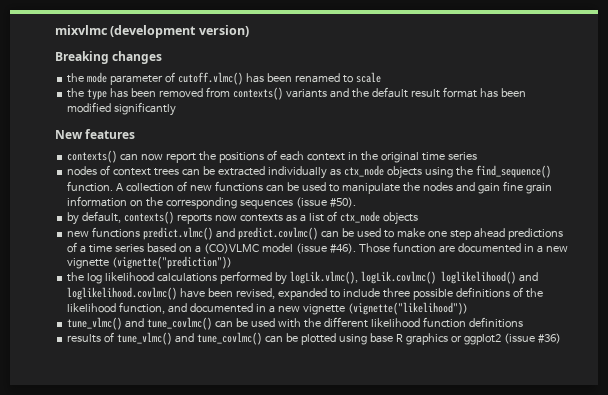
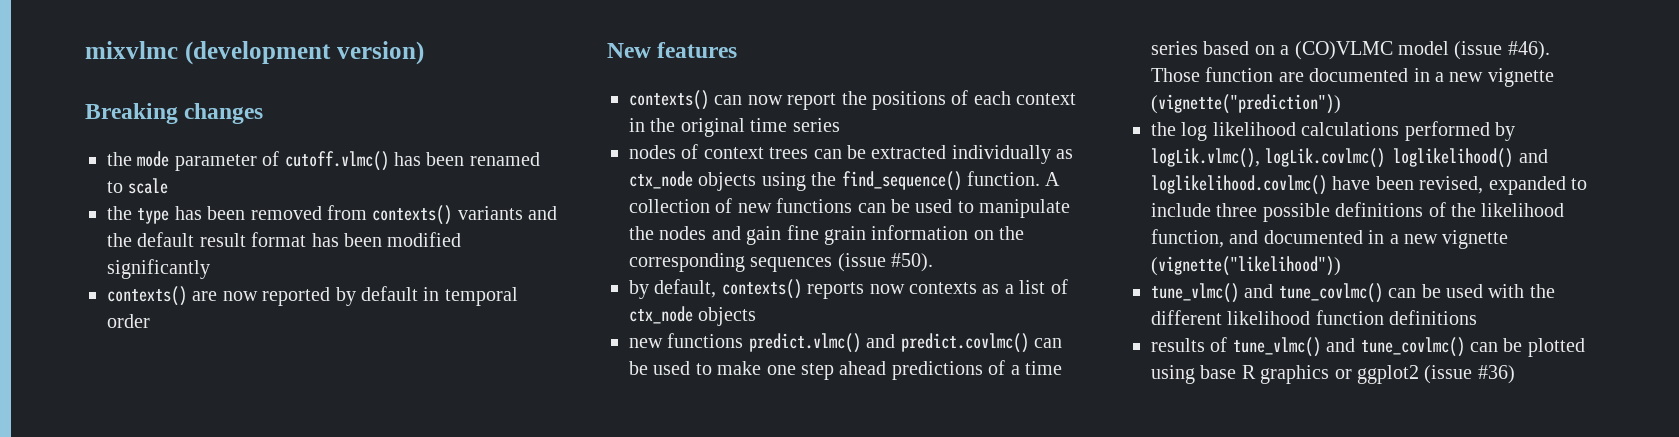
(177, 109) none -> [107,286,518,306] [107,314,150,328] // contexts() are now reported by default in temporal order

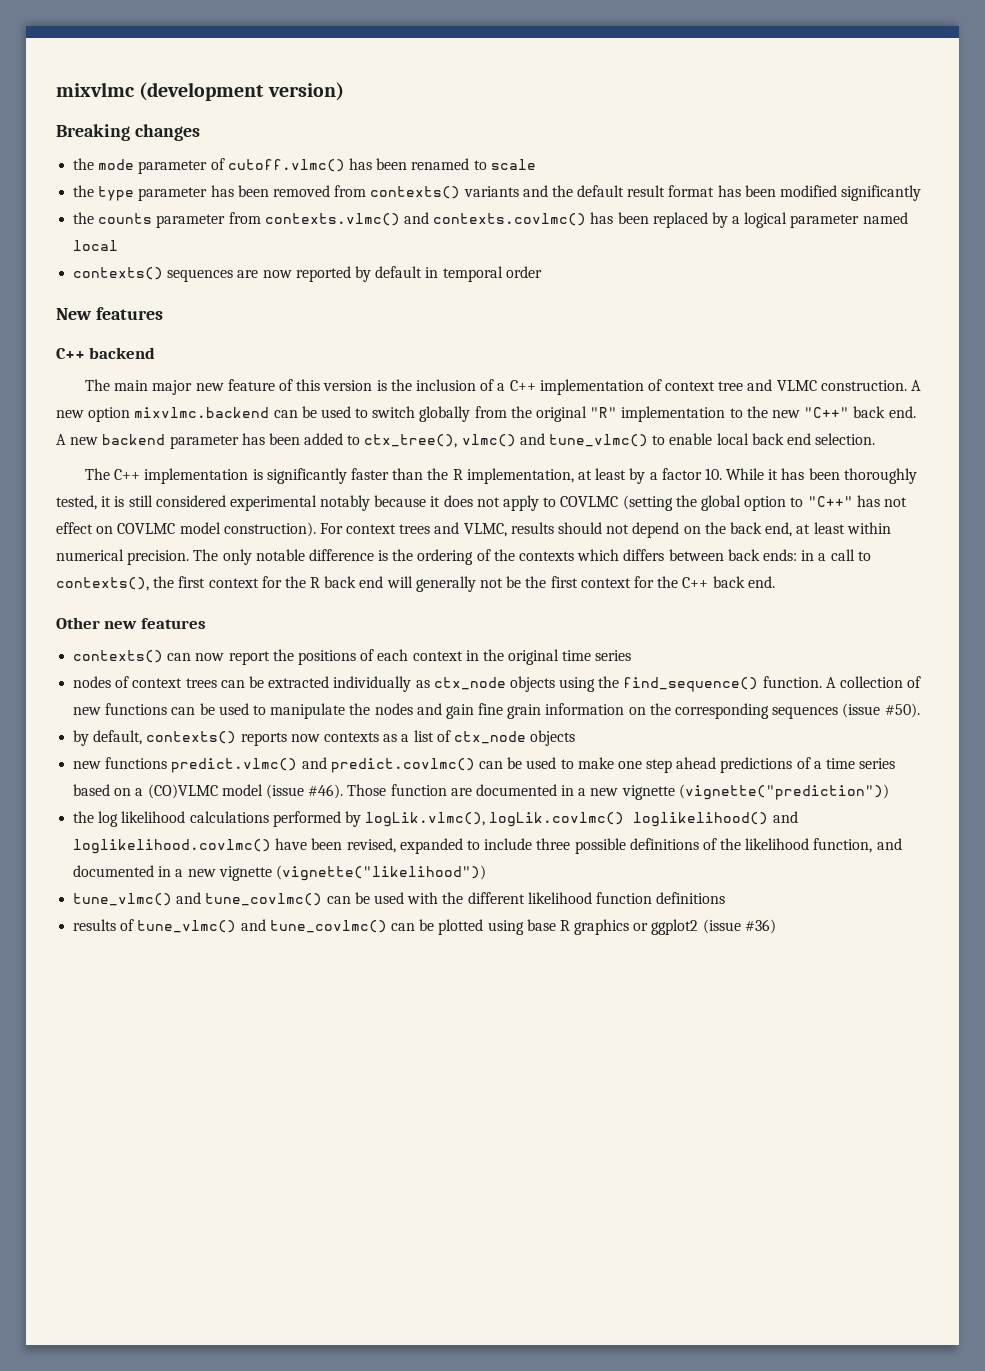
(170, 216) none -> [138,187,208,201] parameter
[107,286,187,306] // contexts() -> [73,212,908,228] [73,240,119,251] [73,267,234,282] // the counts parameter from contexts.vlmc() and contexts.covlmc() has been replaced by a logical parameter named local // contexts() sequences
(738, 50) none -> [56,347,156,359] [85,379,921,395] [56,406,916,422] [56,433,876,449] [85,468,917,484] [56,495,907,511] [56,522,891,538] [56,549,871,565] [56,576,775,592] [56,617,206,629] // C++ backend // The main major new feature of this version is the inclusion of a C++ implementation of context tree and VLMC construction. A new option mixvlmc.backend can be used to switch globally from the original "R" implementation to the new "C++" back end. A new backend parameter has been added to ctx_tree(), vlmc() and tune_vlmc() to enable local back end selection. // The C++ implementation is significantly faster than the R implementation, at least by a factor 10. While it has been thoroughly tested, it is still considered experimental notably because it does not apply to COVLMC (setting the global option to "C++" has not effect on COVLMC model construction). For context trees and VLMC, results should not depend on the back end, at least within numerical precision. The only notable difference is the ordering of the contexts which differs between back ends: in a call to contexts(), the first context for the R back end will generally not be the first context for the C++ back end. // Other new features

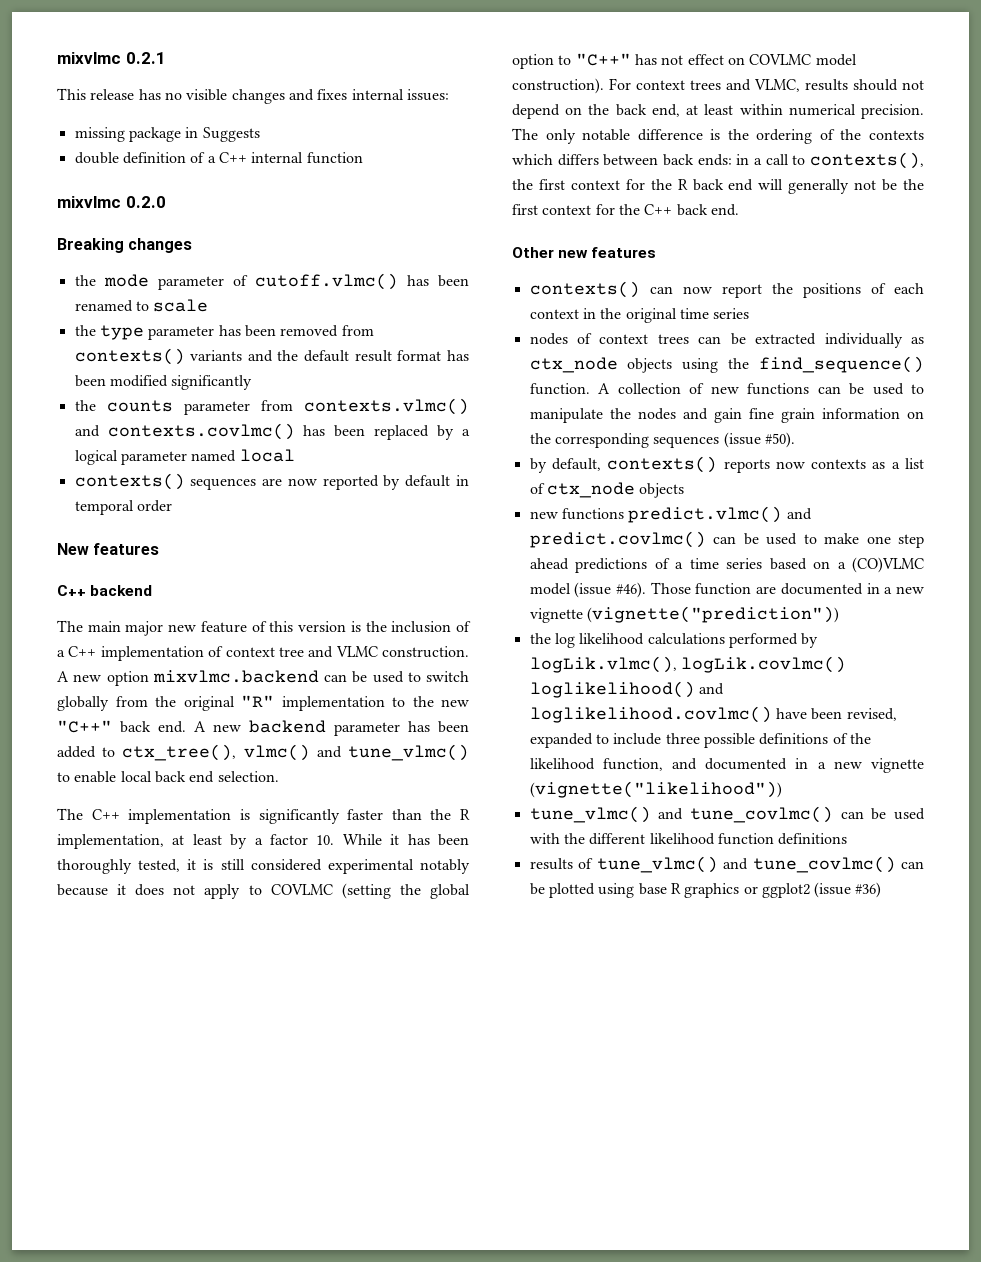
[56,82,344,101] mixvlmc (development version) -> [57,52,166,64] [57,88,449,104] [74,127,260,142] [74,152,363,164] [57,196,166,208] mixvlmc 0.2.1 // This release has no visible changes and fixes internal issues: // missing package in Suggests // double definition of a C++ internal function // mixvlmc 0.2.0

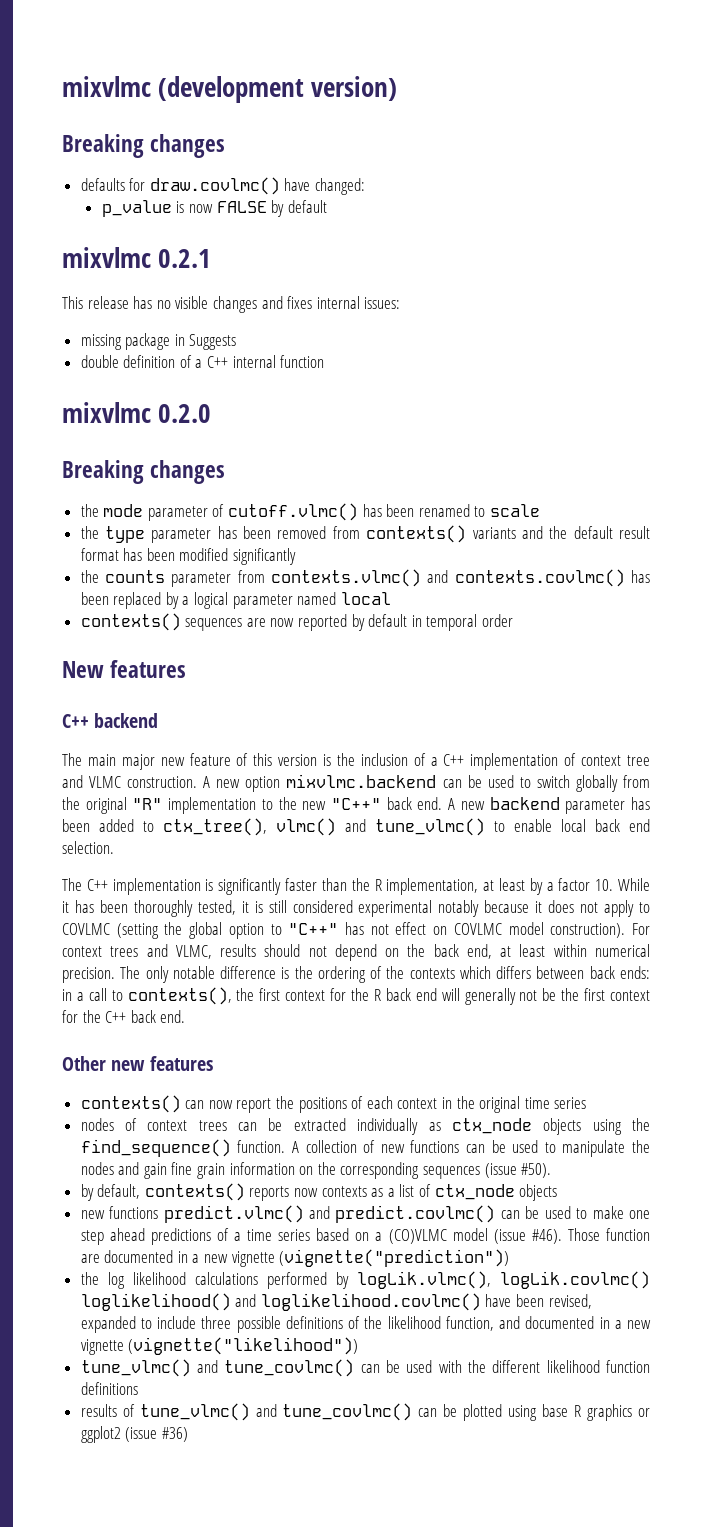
[57,52,121,64] mixvlmc -> [62,76,398,103] [62,134,226,158] [80,177,366,195] [101,200,327,217] [62,247,151,268] mixvlmc (development version) // Breaking changes // defaults for draw.covlmc() have changed: // p_value is now FALSE by default // mixvlmc

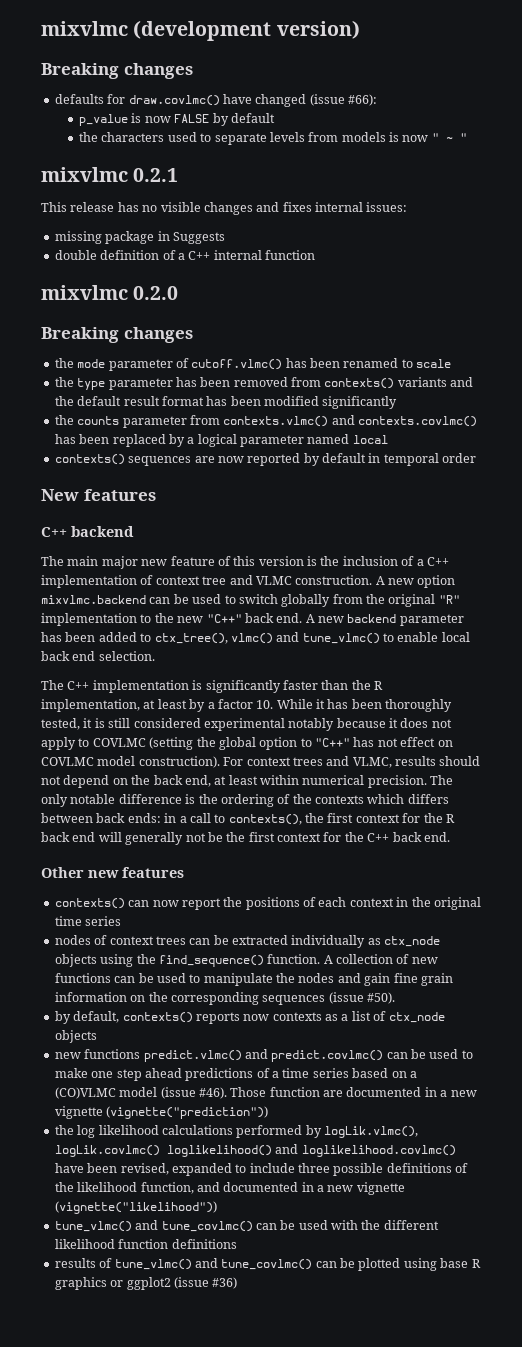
[315,178,366,195] changed: -> [255,94,377,107] changed (issue #66):
(327, 206) none -> [79,132,467,145] // the characters used to separate levels from models is now " ~ "

